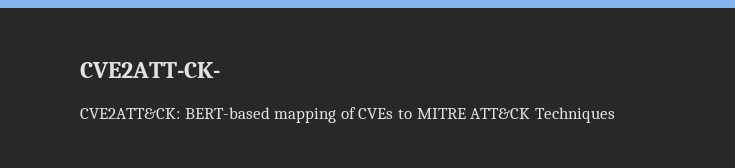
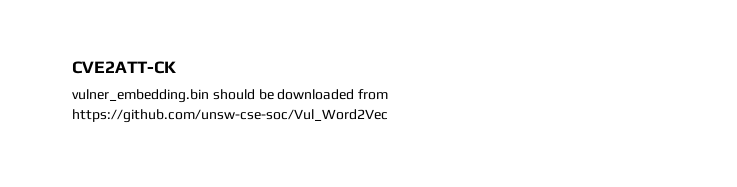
[80,62,220,78] [80,107,615,123] CVE2ATT-CK- // CVE2ATT&CK: BERT-based mapping of CVEs to MITRE ATT&CK Techniques -> [72,61,176,74] [72,89,389,103] [72,109,388,123] CVE2ATT-CK // vulner_embedding.bin should be downloaded from https://github.com/unsw-cse-soc/Vul_Word2Vec

